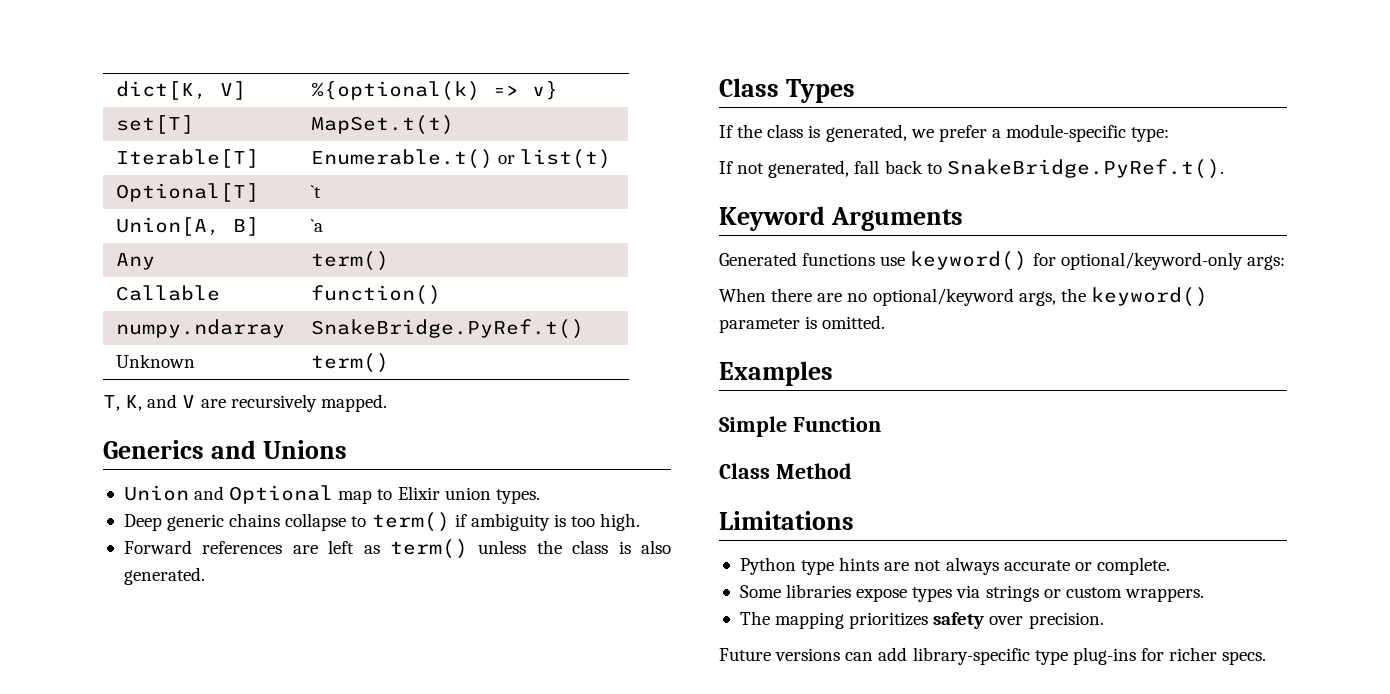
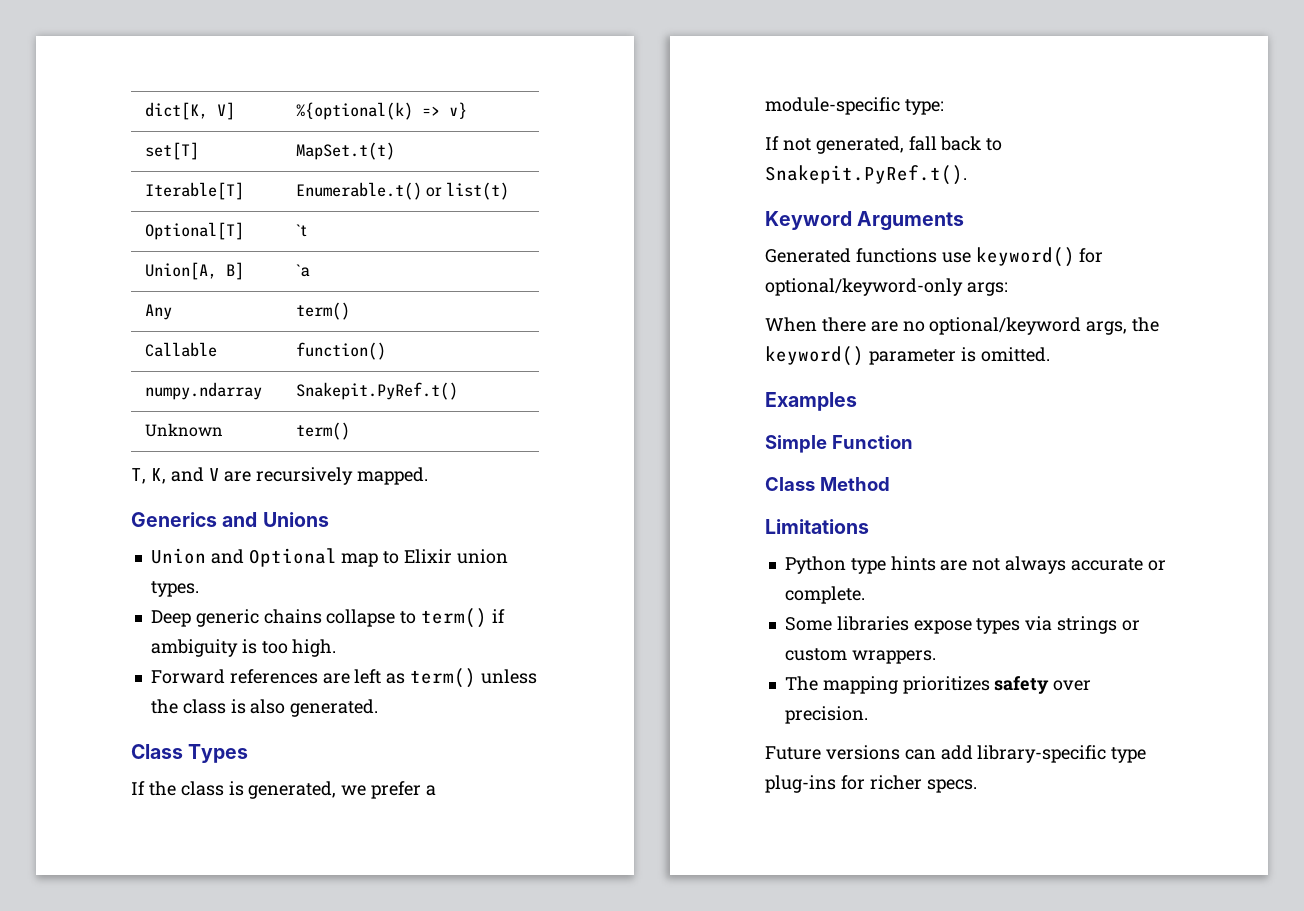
[310,319,584,339] SnakeBridge.PyRef.t() -> [295,382,458,400] Snakepit.PyRef.t()
[946,159,1224,179] SnakeBridge.PyRef.t(). -> [765,165,967,185] Snakepit.PyRef.t().

